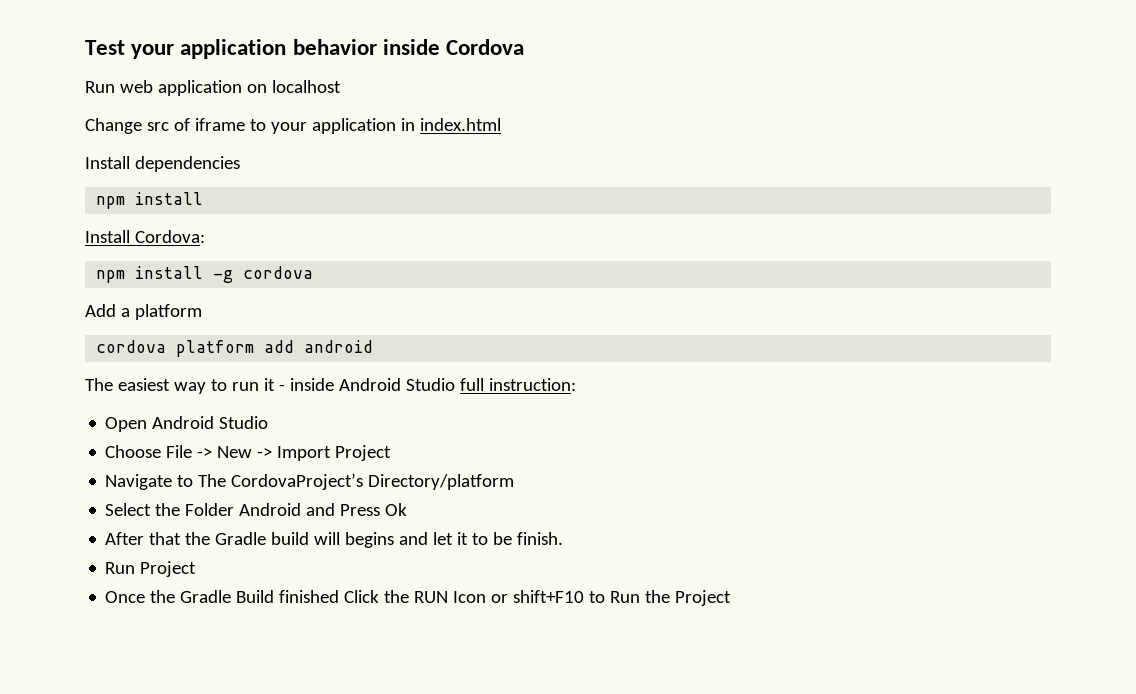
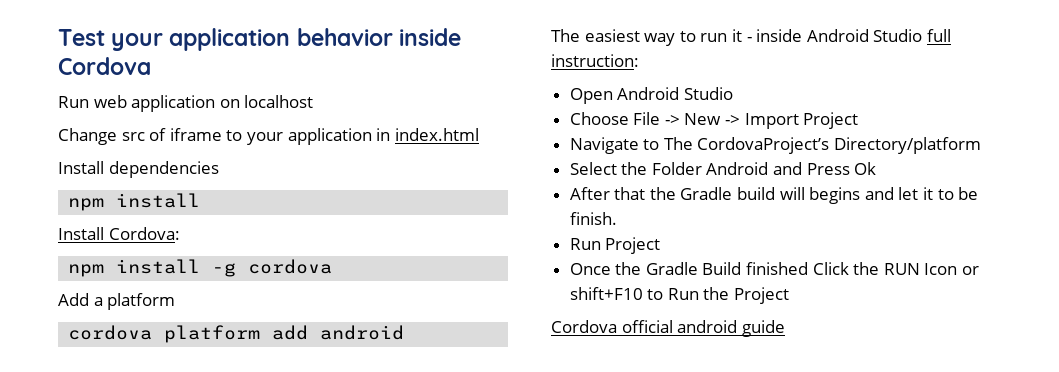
(732, 598) none -> [551,320,785,337] // Cordova official android guide

